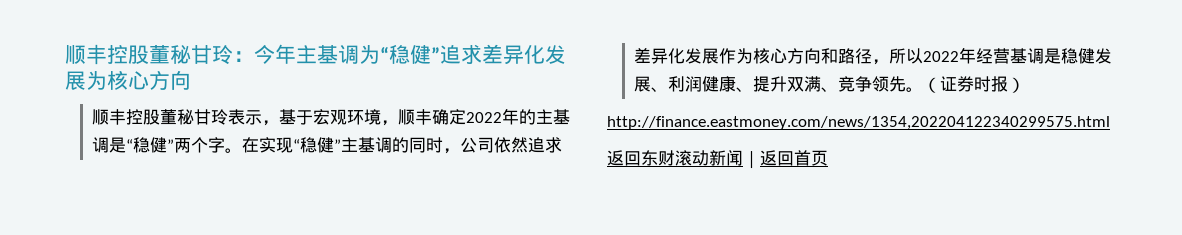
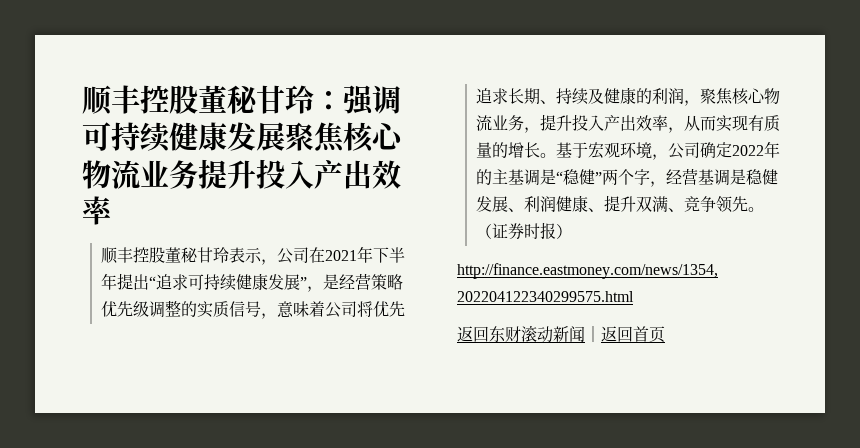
[254,44,566,65] [65,70,191,90] 今年主基调为“稳健”追求差异化发展为核心方向 -> [343,85,401,116] [82,122,405,153] [82,159,401,189] [82,196,112,225] 强调可持续健康发展聚焦核心物流业务提升投入产出效率
(279, 123) none -> [277,246,406,264] [101,273,404,292] [101,300,406,319] [476,87,781,106] [476,114,781,133] [476,142,557,158] 公司在2021年下半年提出“追求可持续健康发展”，是经营策略优先级调整的实质信号，意味着公司将优先追求长期、持续及健康的利润，聚焦核心物流业务，提升投入产出效率，从而实现有质量的增长。
[397,109,432,125] 顺丰 -> [668,142,701,159] 公司
[224,137,562,154] [633,47,976,65] 。在实现“稳健”主基调的同时，公司依然追求差异化发展作为核心方向和路径，所以2022年 -> [650,181,667,187] ，

